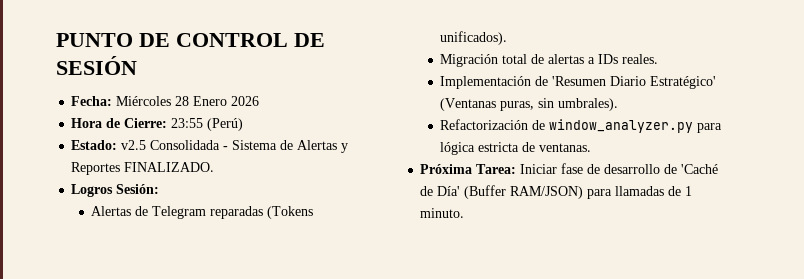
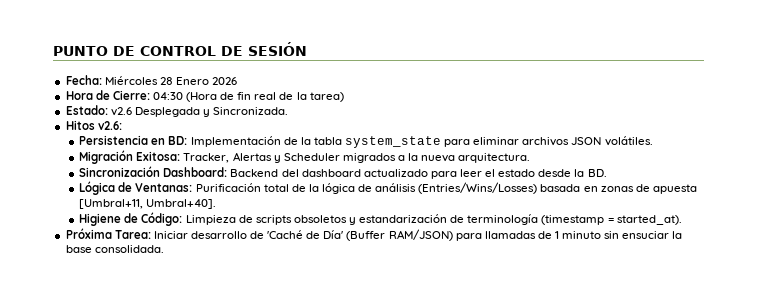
[171,118,244,131] [71,140,349,153] [71,162,215,175] [71,184,160,197] [91,206,314,219] [440,31,508,45] [440,54,659,67] [440,76,717,89] [440,98,619,111] [440,119,723,133] [440,142,592,155] 23:55 (Perú) // Estado: v2.5 Consolidada - Sistema de Alertas y Reportes FINALIZADO. // Logros Sesión: // Alertas de Telegram reparadas (Tokens unificados). // Migración total de alertas a IDs reales. // Implementación de 'Resumen Diario Estratégico' (Ventanas puras, sin umbrales). // Refactorización de window_analyzer.py para lógica estricta de ventanas. -> [152,92,344,102] [65,105,289,117] [65,120,122,130] [79,135,653,148] [79,150,531,164] [79,166,607,179] [79,181,697,195] [79,199,217,209] [79,212,682,226] 04:30 (Hora de fin real de la tarea) // Estado: v2.6 Desplegada y Sincronizada. // Hitos v2.6: // Persistencia en BD: Implementación de la tabla system_state para eliminar archivos JSON volátiles. // Migración Exitosa: Tracker, Alertas y Scheduler migrados a la nueva arquitectura. // Sincronización Dashboard: Backend del dashboard actualizado para leer el estado desde la BD. // Lógica de Ventanas: Purificación total de la lógica de análisis (Entries/Wins/Losses) basada en zonas de apuesta [Umbral+11, Umbral+40]. // Higiene de Código: Limpieza de scripts obsoletos y estandarización de terminología (timestamp = started_at).
[561,163,601,174] fase de -> (188, 235) none
[420,208,465,218] minuto. -> [562,231,683,239] [65,245,164,253] minuto sin ensuciar la base consolidada.

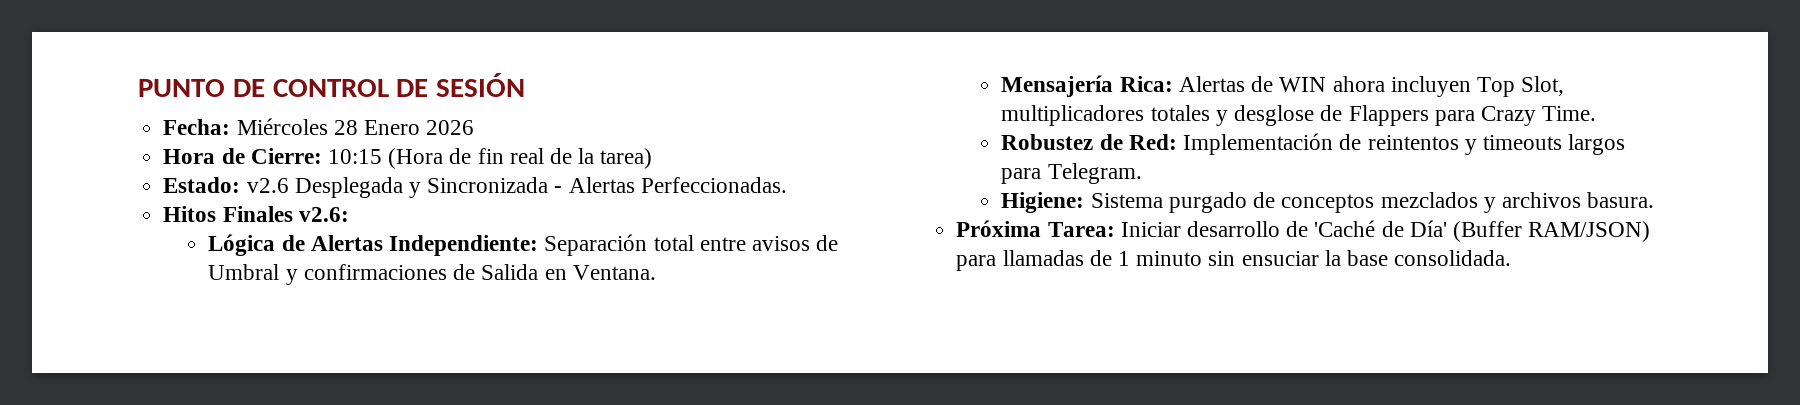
[152,92,183,100] 04:30 -> [327,149,382,164] 10:15
[213,107,289,115] Sincronizada. -> [427,177,787,193] Sincronizada - Alertas Perfeccionadas.
(95, 125) none -> [222,206,293,222] Finales
[79,135,653,148] [79,150,531,164] [79,166,607,179] [79,181,697,195] [79,199,217,209] [79,212,682,226] Persistencia en BD: Implementación de la tabla system_state para eliminar archivos JSON volátiles. // Migración Exitosa: Tracker, Alertas y Scheduler migrados a la nueva arquitectura. // Sincronización Dashboard: Backend del dashboard actualizado para leer el estado desde la BD. // Lógica de Ventanas: Purificación total de la lógica de análisis (Entries/Wins/Losses) basada en zonas de apuesta [Umbral+11, Umbral+40]. // Higiene de Código: Limpieza de scripts obsoletos y estandarización de terminología (timestamp = started_at). -> [208,234,839,256] [208,264,656,285] [1001,75,1565,97] [1001,105,1597,126] [1001,133,1626,155] [1001,163,1142,184] [1001,192,1655,213] Lógica de Alertas Independiente: Separación total entre avisos de Umbral y confirmaciones de Salida en Ventana. // Mensajería Rica: Alertas de WIN ahora incluyen Top Slot, multiplicadores totales y desglose de Flappers para Crazy Time. // Robustez de Red: Implementación de reintentos y timeouts largos para Telegram. // Higiene: Sistema purgado de conceptos mezclados y archivos basura.

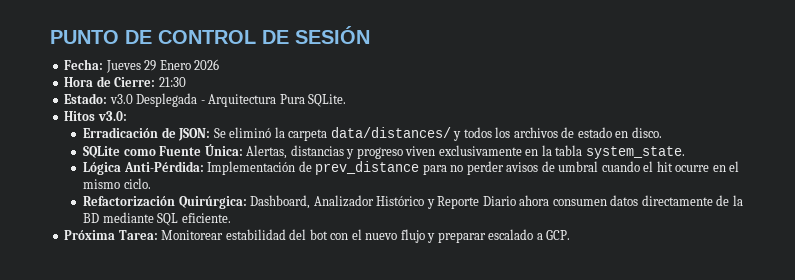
[236,118,358,135] Miércoles 28 -> [105,60,157,73] Jueves 29
[327,148,653,169] [163,177,787,198] [163,206,349,222] [208,234,839,256] [208,264,656,285] [1001,75,1565,97] [1001,105,1597,126] [1001,133,1626,155] [1001,163,1142,184] [1001,192,1655,213] [956,220,1651,242] [956,250,1512,271] 10:15 (Hora de fin real de la tarea) // Estado: v2.6 Desplegada y Sincronizada - Alertas Perfeccionadas. // Hitos Finales v2.6: // Lógica de Alertas Independiente: Separación total entre avisos de Umbral y confirmaciones de Salida en Ventana. // Mensajería Rica: Alertas de WIN ahora incluyen Top Slot, multiplicadores totales y desglose de Flappers para Crazy Time. // Robustez de Red: Implementación de reintentos y timeouts largos para Telegram. // Higiene: Sistema purgado de conceptos mezclados y archivos basura. // Próxima Tarea: Iniciar desarrollo de 'Caché de Día' (Buffer RAM/JSON) para llamadas de 1 minuto sin ensuciar la base consolidada. -> [158,77,186,87] [64,93,347,107] [64,111,127,121] [83,127,662,141] [83,144,685,159] [83,161,740,175] [83,178,151,189] [83,195,743,209] [83,212,231,226] [64,229,571,243] 21:30 // Estado: v3.0 Desplegada - Arquitectura Pura SQLite. // Hitos v3.0: // Erradicación de JSON: Se eliminó la carpeta data/distances/ y todos los archivos de estado en disco. // SQLite como Fuente Única: Alertas, distancias y progreso viven exclusivamente en la tabla system_state. // Lógica Anti-Pérdida: Implementación de prev_distance para no perder avisos de umbral cuando el hit ocurre en el mismo ciclo. // Refactorización Quirúrgica: Dashboard, Analizador Histórico y Reporte Diario ahora consumen datos directamente de la BD mediante SQL eficiente. // Próxima Tarea: Monitorear estabilidad del bot con el nuevo flujo y preparar escalado a GCP.

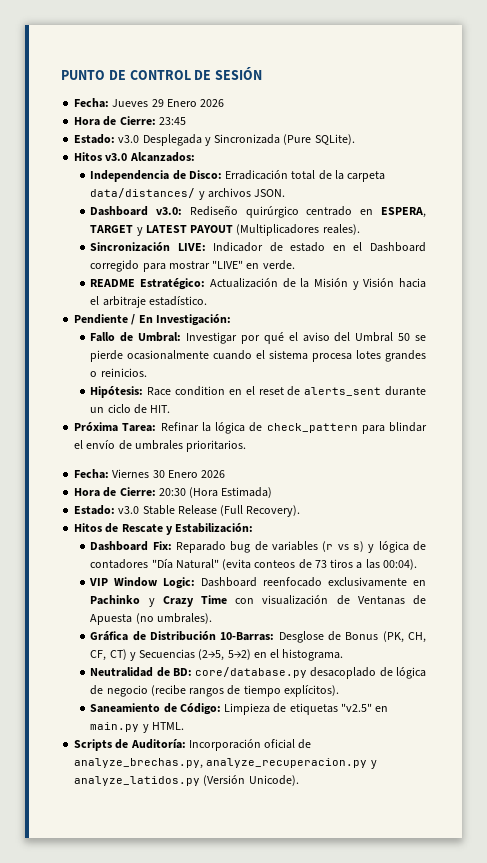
[158,77,186,87] 21:30 -> [158,117,186,125] 23:45
[200,94,347,107] [64,111,127,121] [83,127,662,141] [83,144,685,159] [83,161,740,175] [83,178,151,189] [83,195,743,209] [83,212,231,226] [64,229,571,243] - Arquitectura Pura SQLite. // Hitos v3.0: // Erradicación de JSON: Se eliminó la carpeta data/distances/ y todos los archivos de estado en disco. // SQLite como Fuente Única: Alertas, distancias y progreso viven exclusivamente en la tabla system_state. // Lógica Anti-Pérdida: Implementación de prev_distance para no perder avisos de umbral cuando el hit ocurre en el mismo ciclo. // Refactorización Quirúrgica: Dashboard, Analizador Histórico y Reporte Diario ahora consumen datos directamente de la BD mediante SQL eficiente. // Próxima Tarea: Monitorear estabilidad del bot con el nuevo flujo y preparar escalado a GCP. -> [204,134,355,146] [74,152,195,162] [90,170,386,182] [90,188,286,200] [90,205,427,218] [90,224,360,236] [90,242,427,252] [90,260,295,272] [90,278,426,290] [90,296,207,308] [74,314,231,326] [90,332,426,344] [90,350,427,362] [90,368,147,377] [90,386,426,398] [90,404,171,414] [74,422,427,434] [74,440,247,452] [74,469,226,479] [74,487,273,498] [74,505,301,517] [74,523,254,535] [90,541,426,553] [90,559,417,570] [89,577,426,589] [90,595,426,607] [90,613,212,625] [90,631,426,643] [90,649,344,661] [90,667,427,679] [90,685,339,697] [90,703,389,715] [90,722,184,733] [74,739,312,751] [74,758,377,769] [74,775,299,786] y Sincronizada (Pure SQLite). // Hitos v3.0 Alcanzados: // Independencia de Disco: Erradicación total de la carpeta data/distances/ y archivos JSON. // Dashboard v3.0: Rediseño quirúrgico centrado en ESPERA, TARGET y LATEST PAYOUT (Multiplicadores reales). // Sincronización LIVE: Indicador de estado en el Dashboard corregido para mostrar "LIVE" en verde. // README Estratégico: Actualización de la Misión y Visión hacia el arbitraje estadístico. // Pendiente / En Investigación: // Fallo de Umbral: Investigar por qué el aviso del Umbral 50 se pierde ocasionalmente cuando el sistema procesa lotes grandes o reinicios. // Hipótesis: Race condition en el reset de alerts_sent durante un ciclo de HIT. // Próxima Tarea: Refinar la lógica de check_pattern para blindar el envío de umbrales prioritarios. // Fecha: Viernes 30 Enero 2026 // Hora de Cierre: 20:30 (Hora Estimada) // Estado: v3.0 Stable Release (Full Recovery). // Hitos de Rescate y Estabilización: // Dashboard Fix: Reparado bug de variables (r vs s) y lógica de contadores "Día Natural" (evita conteos de 73 tiros a las 00:04). // VIP Window Logic: Dashboard reenfocado exclusivamente en Pachinko y Crazy Time con visualización de Ventanas de Apuesta (no umbrales). // Gráfica de Distribución 10-Barras: Desglose de Bonus (PK, CH, CF, CT) y Secuencias (2→5, 5→2) en el histograma. // Neutralidad de BD: core/database.py desacoplado de lógica de negocio (recibe rangos de tiempo explícitos). // Saneamiento de Código: Limpieza de etiquetas "v2.5" en main.py y HTML. // Scripts de Auditoría: Incorporación oficial de analyze_brechas.py, analyze_recuperacion.py y analyze_latidos.py (Versión Unicode).

